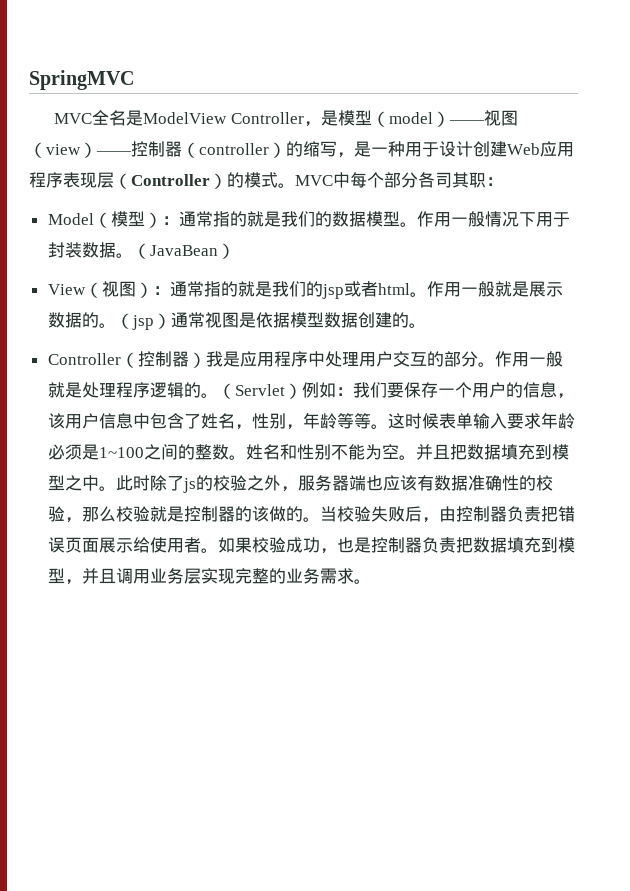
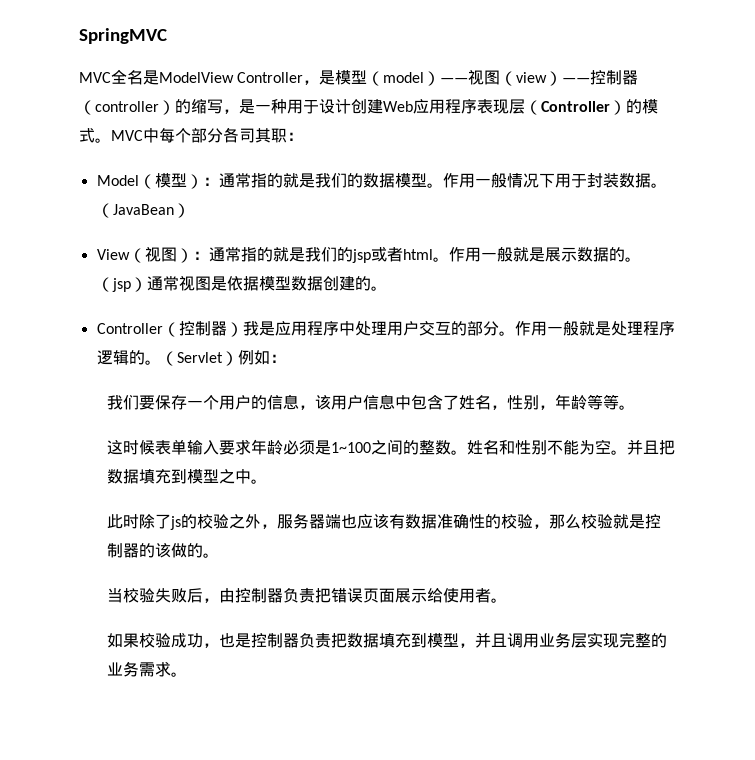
(353, 391) none -> (286, 358) //
(388, 426) none -> (636, 407) //
(116, 488) none -> (268, 481) //
(320, 519) none -> (220, 555) //
(218, 550) none -> (508, 600) //

